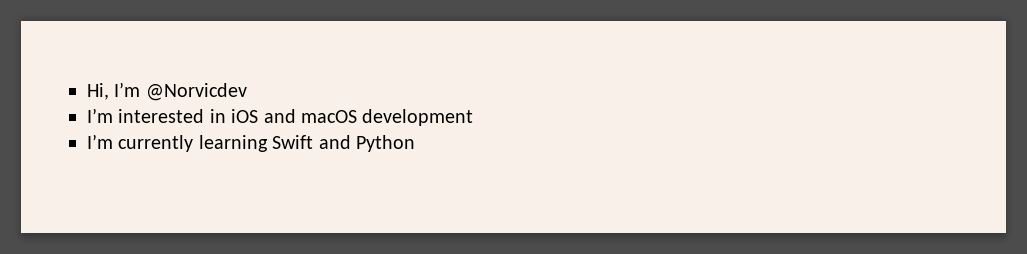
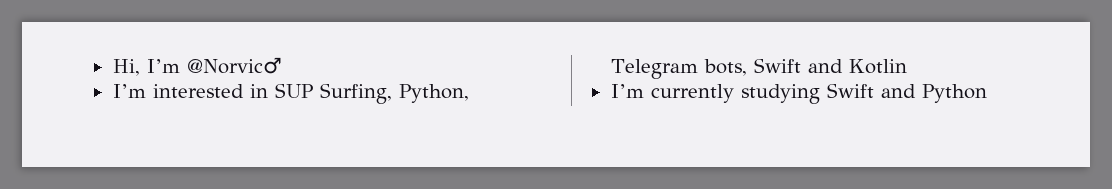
[145,83,247,101] @Norvicdev -> [186,57,282,74] @Norvic♂
[231,109,474,126] iOS and macOS development -> [274,83,469,104] [610,58,907,79] SUP Surfing, Python, Telegram bots, Swift and Kotlin
[198,135,268,152] learning -> [740,84,820,104] studying

